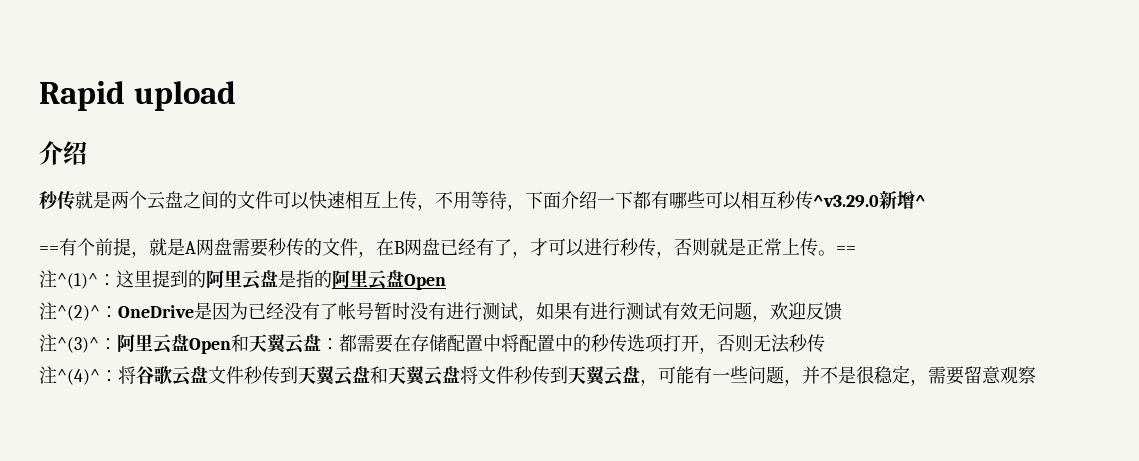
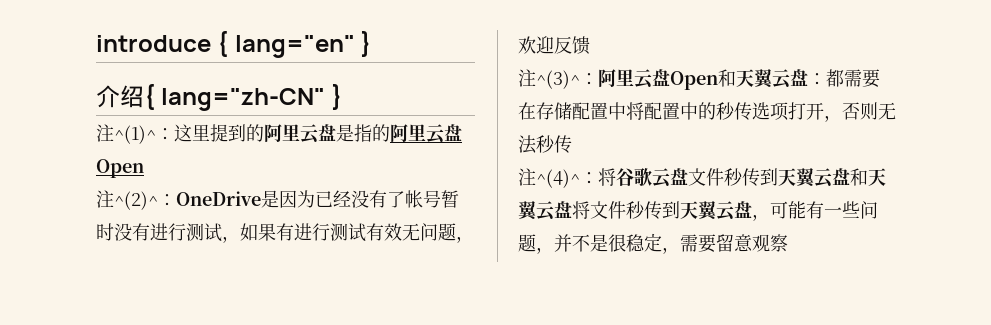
[39,81,236,111] [39,141,87,165] [39,191,926,211] [39,238,856,258] Rapid upload // 介绍 // 秒传就是两个云盘之间的文件可以快速相互上传，不用等待，下面介绍一下都有哪些可以相互秒传^v3.29.0新增^ // ==有个前提，就是A网盘需要秒传的文件，在B网盘已经有了，才可以进行秒传，否则就是正常上传。== -> [96,31,373,58] [96,84,343,111] introduce { lang="en" } // 介绍{ lang="zh-CN" }

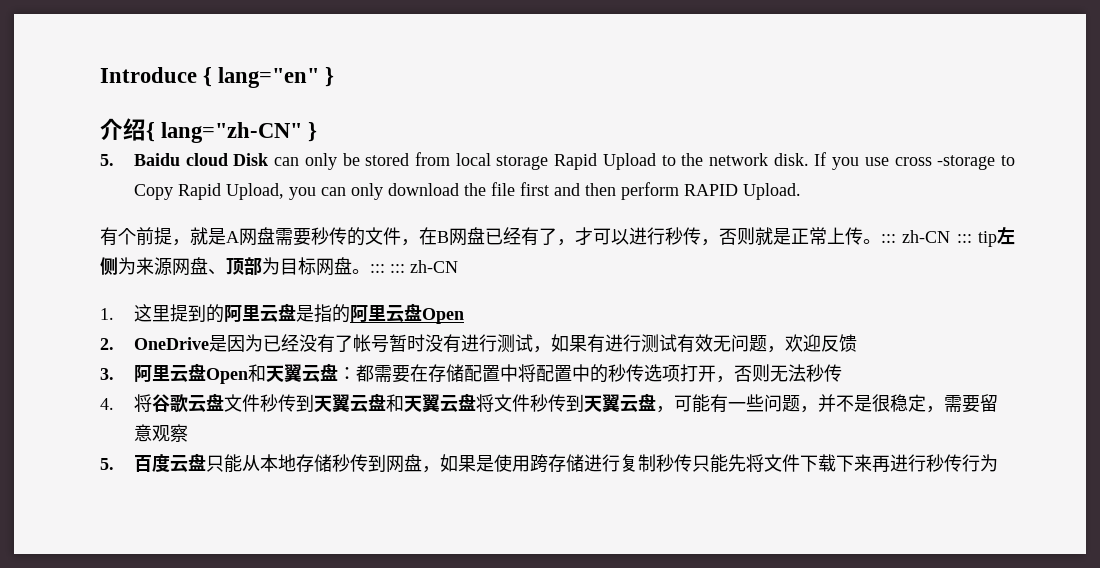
[96,35,211,52] introduce -> [100,67,197,83] Introduce
[96,124,174,144] 注^(1)^： -> [100,152,1016,170] [134,182,802,200] [100,227,1016,247] [100,257,458,276] [100,308,114,320] 5. Baidu cloud Disk can only be stored from local storage Rapid Upload to the network disk. If you use cross -storage to Copy Rapid Upload, you can only download the file first and then perform RAPID Upload. // 有个前提，就是A网盘需要秒传的文件，在B网盘已经有了，才可以进行秒传，否则就是正常上传。::: zh-CN ::: tip左侧为来源网盘、顶部为目标网盘。::: ::: zh-CN // 1.
[96,190,176,210] 注^(2)^： -> [100,338,114,350] 2.
[518,69,598,89] 注^(3)^： -> [100,368,114,380] 3.
[518,168,598,188] 注^(4)^： -> [100,398,114,410] 4.
(788, 243) none -> [100,453,999,473] // 5.百度云盘只能从本地存储秒传到网盘，如果是使用跨存储进行复制秒传只能先将文件下载下来再进行秒传行为

